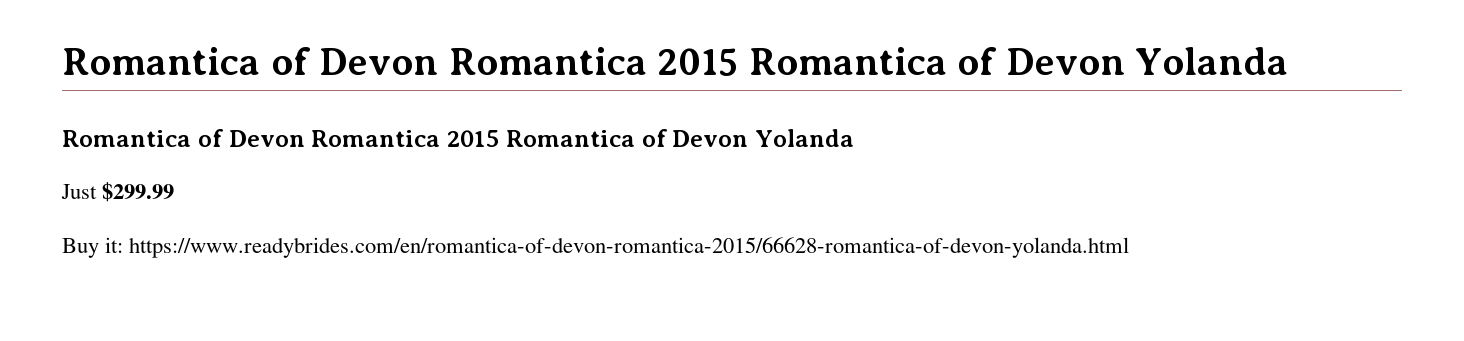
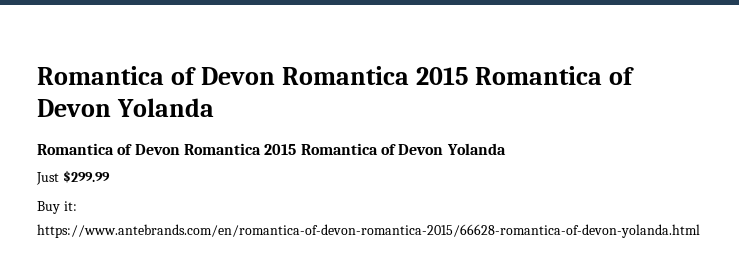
[129,237,1130,258] https://www.readybrides.com/en/romantica-of-devon-romantica-2015/66628-romantica-of-devon-yolanda.html -> [37,224,700,238] https://www.antebrands.com/en/romantica-of-devon-romantica-2015/66628-romantica-of-devon-yolanda.html

